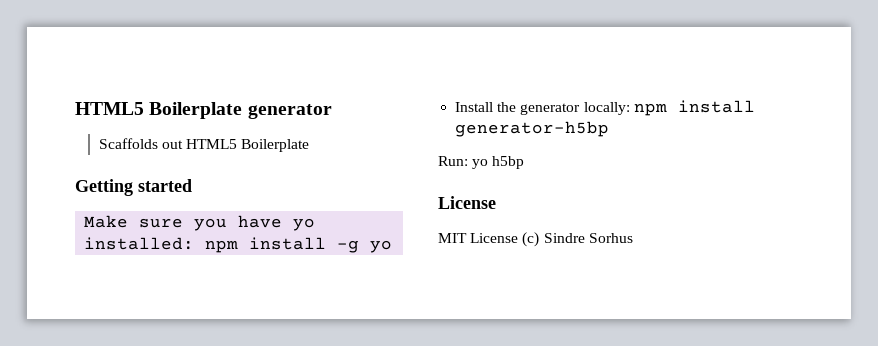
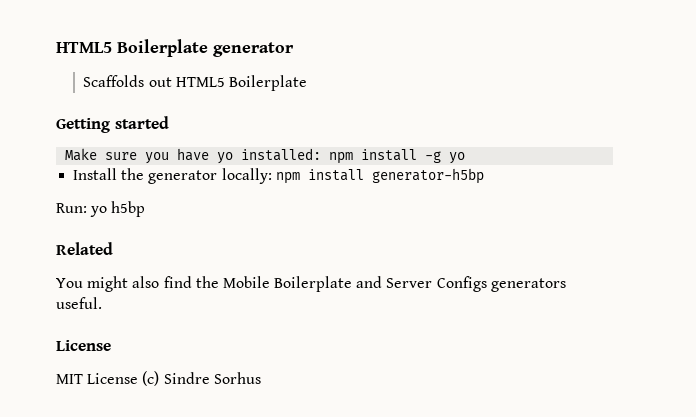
(525, 162) none -> [56,242,113,255] [56,276,566,292] [56,297,102,309] // Related // You might also find the Mobile Boilerplate and Server Configs generators useful.

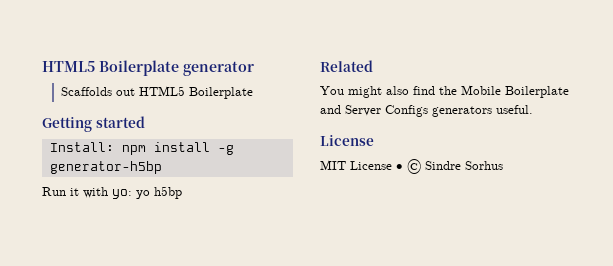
[65,148,466,164] [73,168,484,184] [56,203,87,213] Make sure you have yo installed: npm install -g yo // Install the generator locally: npm install generator-h5bp // Run: -> [49,142,234,155] [49,161,162,174] [42,187,132,199] Install: npm install -g generator-h5bp // Run it with yo:
[142,371,160,386] (c) -> [396,159,421,174] • ©

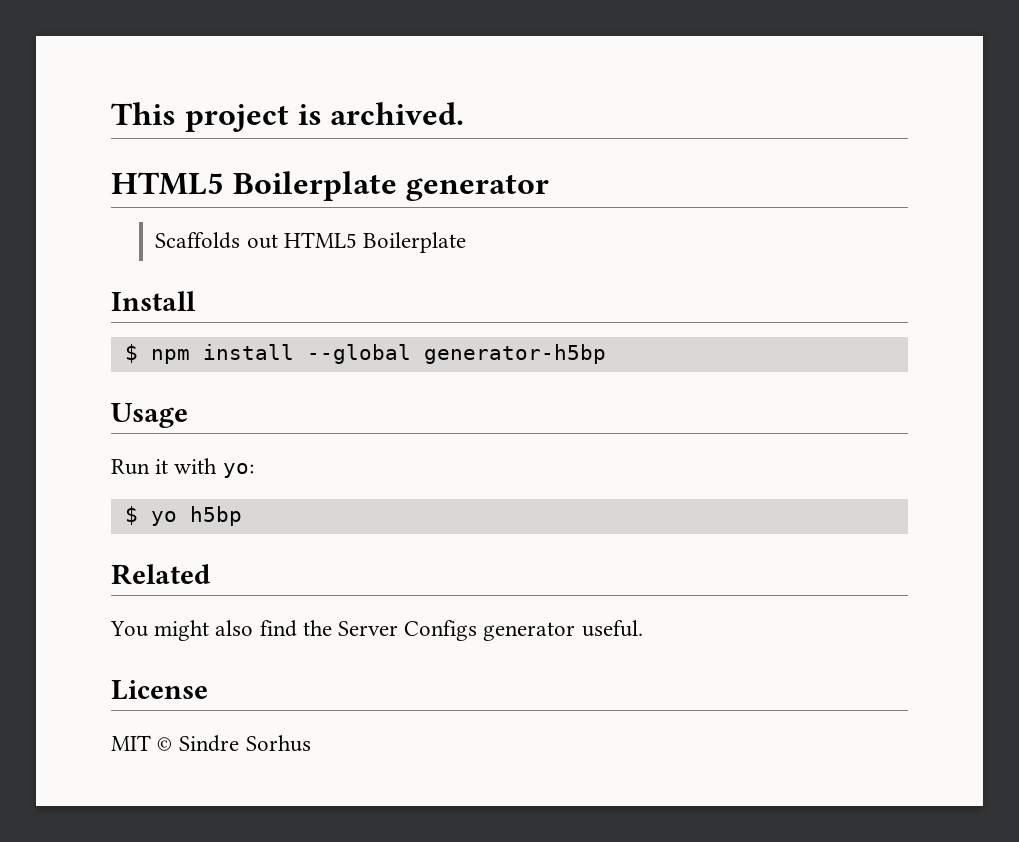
(42, 66) none -> [111,102,465,132] This project is archived. //
[42,116,145,132] [49,142,114,152] Getting started // Install: -> [111,291,196,311] [124,344,138,363] Install // $
[217,145,234,155] -g -> [306,344,411,364] --global
(162, 167) none -> [111,403,188,428] // Usage
(132, 194) none -> [124,506,138,525] // $
[461,85,569,98] [320,105,341,114] Mobile Boilerplate and -> (332, 628) none
[432,106,492,117] generators -> [483,622,576,641] generator
[350,161,403,170] License • -> (151, 743) none

